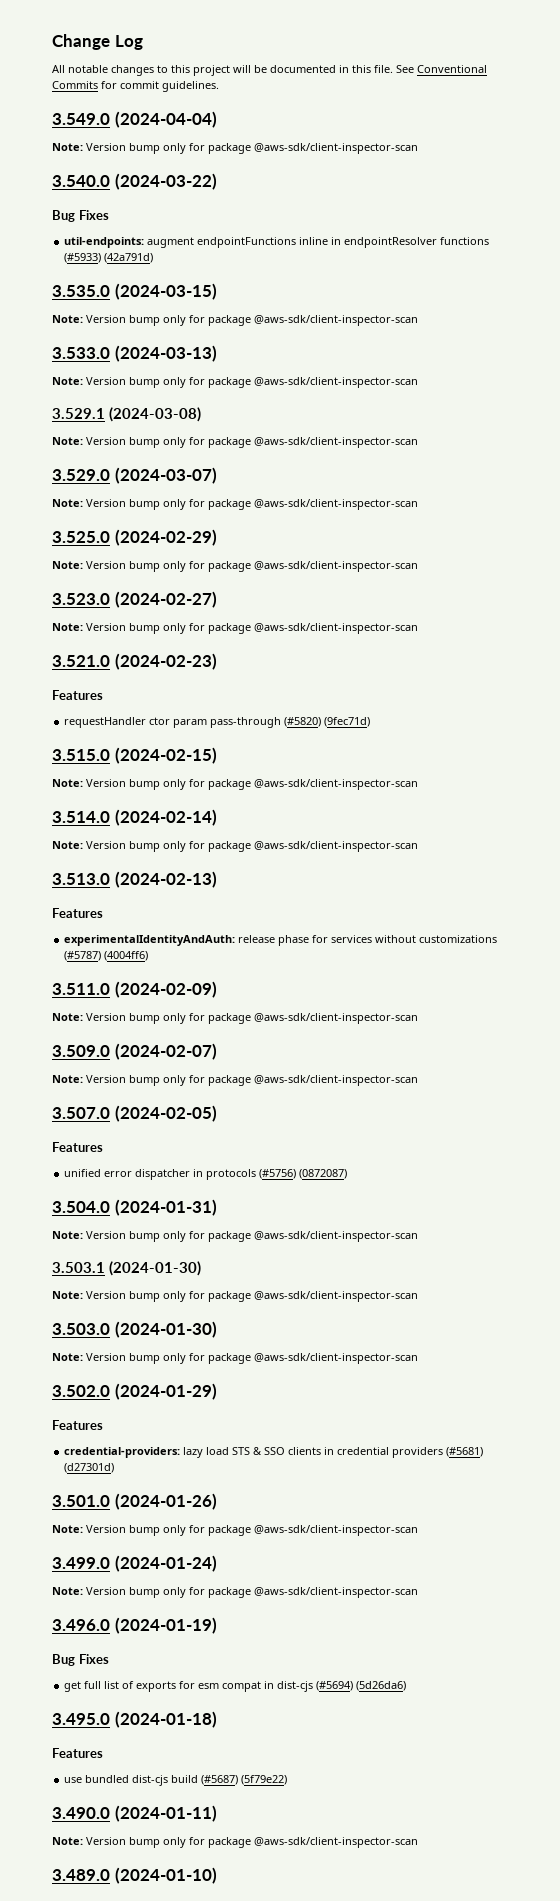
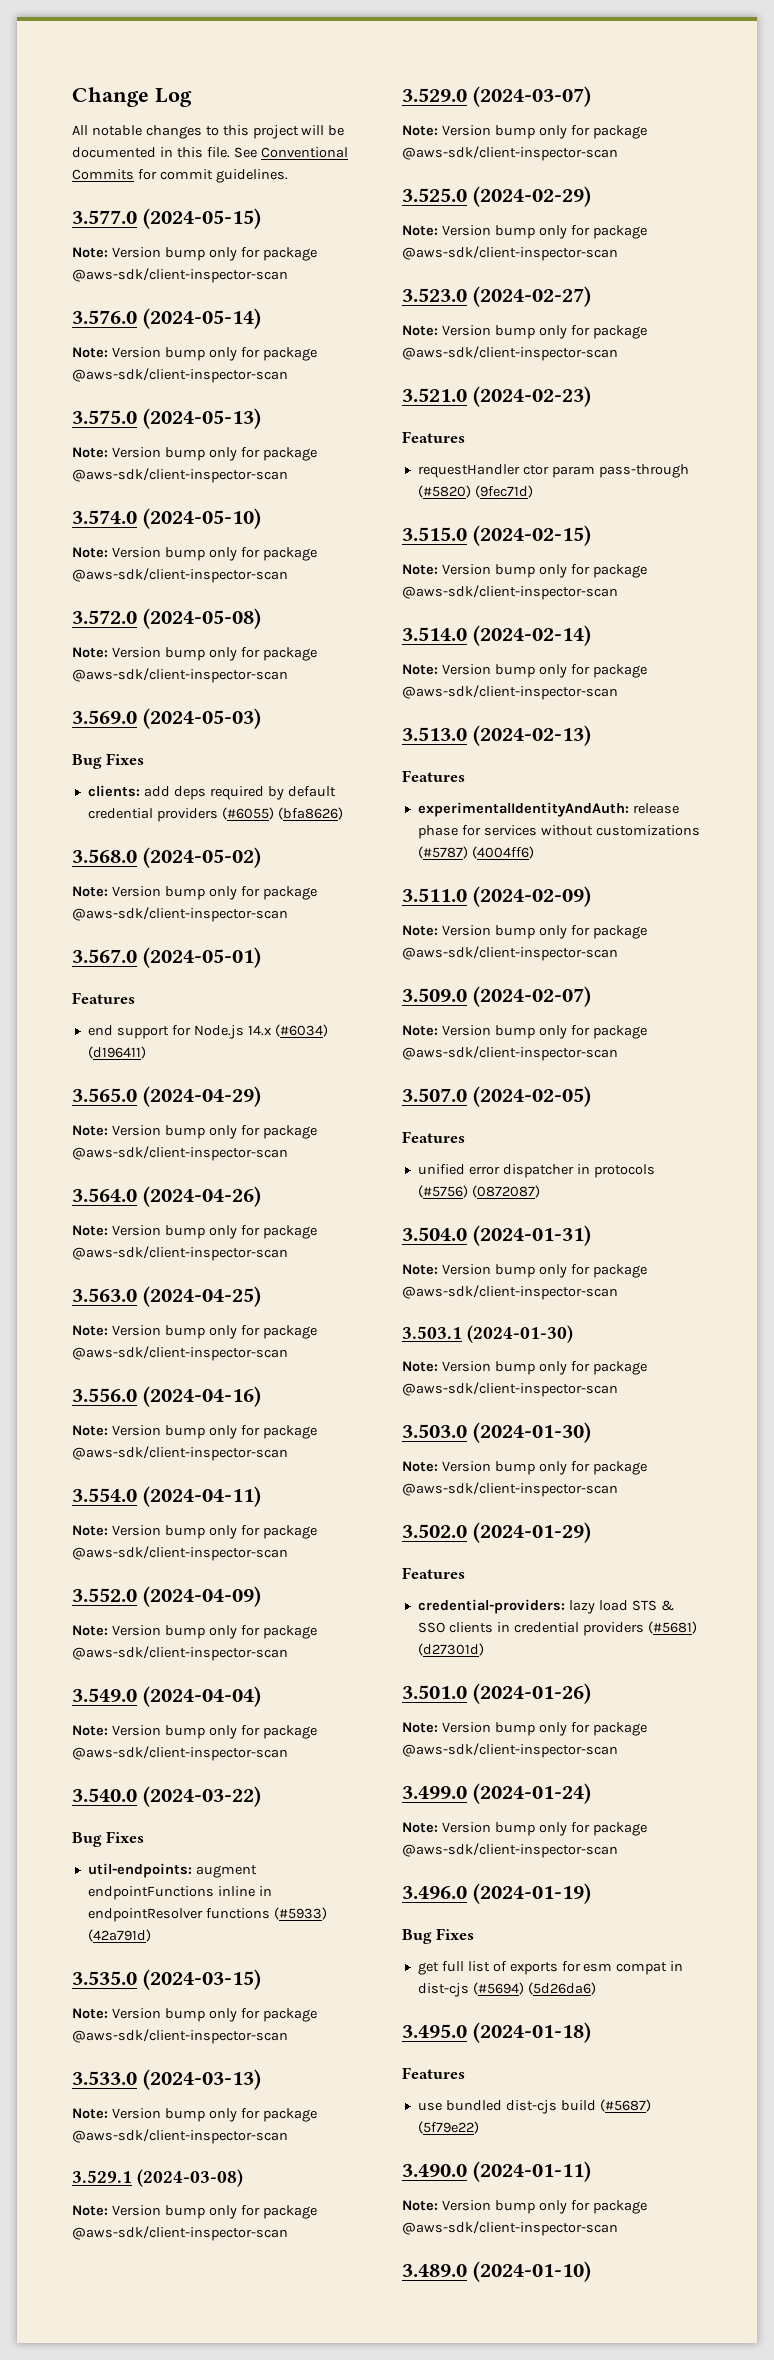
(219, 86) none -> [72,208,261,229] [72,247,317,261] [72,268,288,283] [72,308,261,329] [72,347,317,361] [72,368,288,383] [72,408,261,429] [72,447,317,461] [72,468,288,483] [72,508,261,529] [72,547,317,561] [72,568,288,583] [72,608,261,629] [72,647,317,661] [72,668,288,683] [72,708,261,729] [72,753,145,769] [87,785,336,800] [87,807,343,822] [72,847,261,868] [72,886,317,900] [72,907,288,922] [72,947,261,968] [72,992,135,1004] [87,1024,328,1039] [87,1046,146,1059] [72,1086,261,1107] [72,1125,317,1139] [72,1146,288,1161] [72,1186,261,1207] [72,1225,317,1239] [72,1246,288,1261] [72,1286,261,1307] [72,1325,317,1339] [72,1346,288,1361] [72,1386,261,1407] [72,1425,317,1439] [72,1446,288,1461] [72,1486,261,1507] [72,1525,317,1539] [72,1546,288,1561] [72,1586,261,1607] [72,1625,317,1639] [72,1646,288,1661] // 3.577.0 (2024-05-15) // Note: Version bump only for package @aws-sdk/client-inspector-scan // 3.576.0 (2024-05-14) // Note: Version bump only for package @aws-sdk/client-inspector-scan // 3.575.0 (2024-05-13) // Note: Version bump only for package @aws-sdk/client-inspector-scan // 3.574.0 (2024-05-10) // Note: Version bump only for package @aws-sdk/client-inspector-scan // 3.572.0 (2024-05-08) // Note: Version bump only for package @aws-sdk/client-inspector-scan // 3.569.0 (2024-05-03) // Bug Fixes // clients: add deps required by default credential providers (#6055) (bfa8626) // 3.568.0 (2024-05-02) // Note: Version bump only for package @aws-sdk/client-inspector-scan // 3.567.0 (2024-05-01) // Features // end support for Node.js 14.x (#6034) (d196411) // 3.565.0 (2024-04-29) // Note: Version bump only for package @aws-sdk/client-inspector-scan // 3.564.0 (2024-04-26) // Note: Version bump only for package @aws-sdk/client-inspector-scan // 3.563.0 (2024-04-25) // Note: Version bump only for package @aws-sdk/client-inspector-scan // 3.556.0 (2024-04-16) // Note: Version bump only for package @aws-sdk/client-inspector-scan // 3.554.0 (2024-04-11) // Note: Version bump only for package @aws-sdk/client-inspector-scan // 3.552.0 (2024-04-09) // Note: Version bump only for package @aws-sdk/client-inspector-scan

